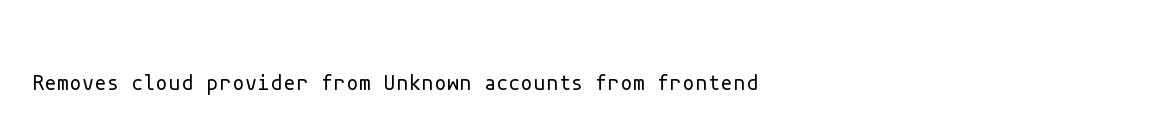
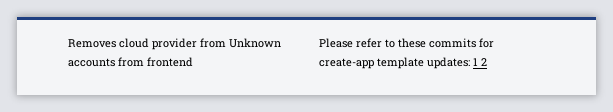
(759, 82) none -> [319,38,494,48] [319,57,487,69] // Please refer to these commits for create-app template updates: 1 2

